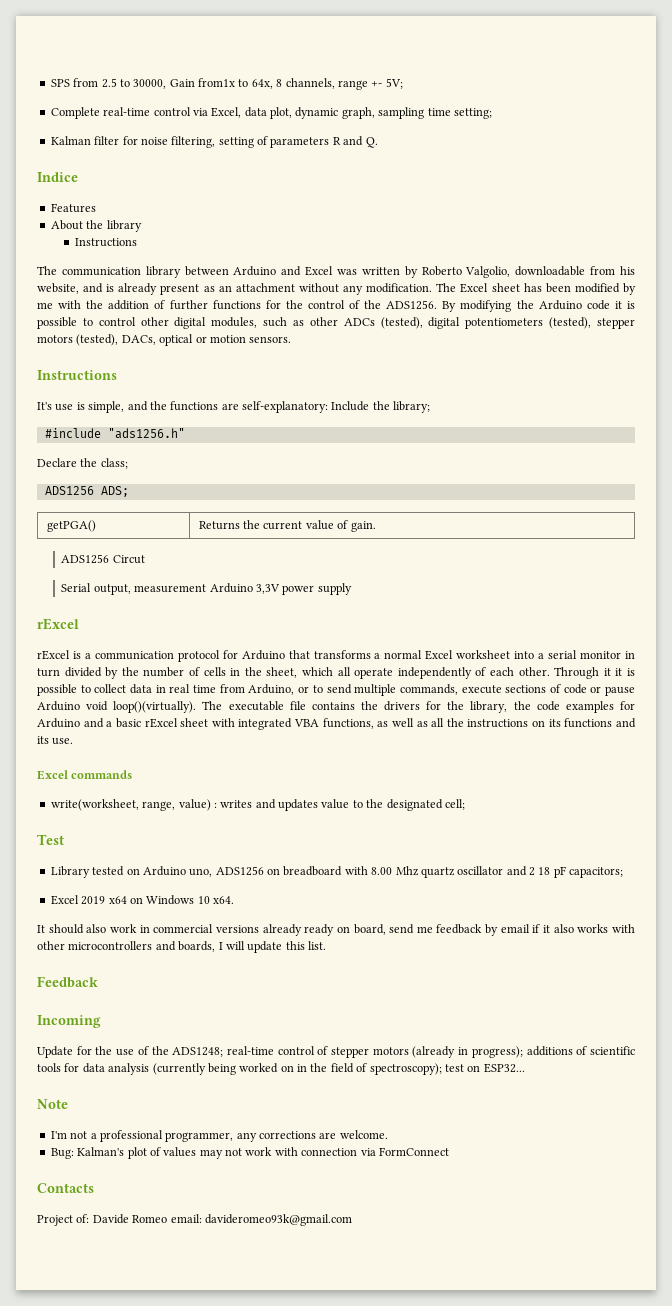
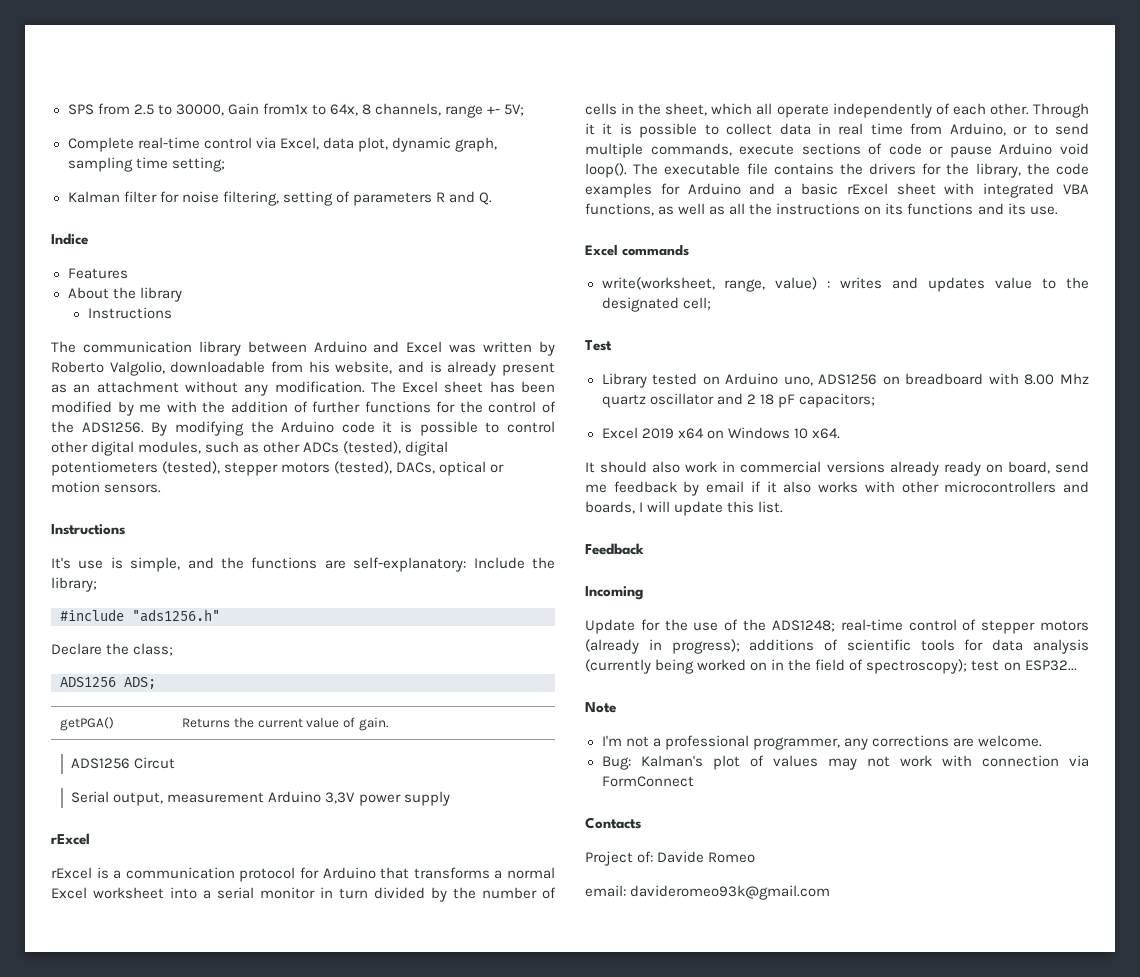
[113,701,197,713] loop()(virtually). -> [585,163,627,178] loop().
(168, 1219) none -> (756, 857) //

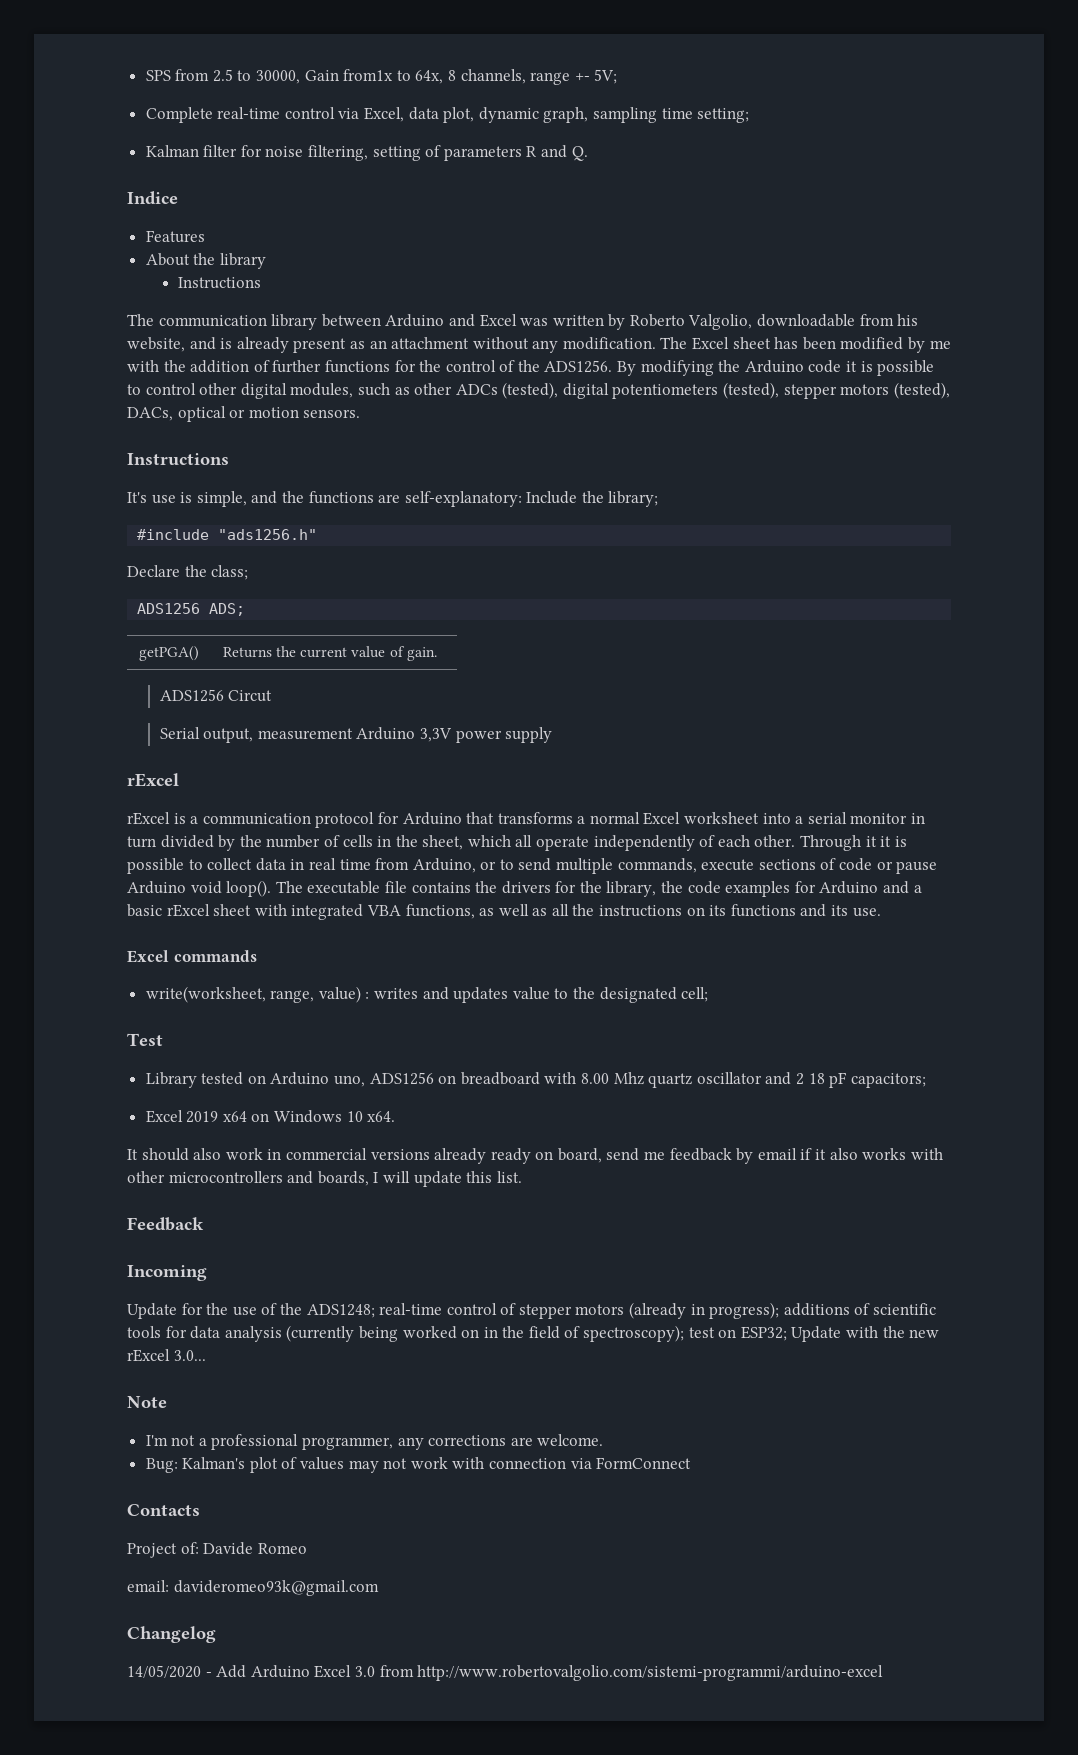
[1024,660,1077,671] ESP32... -> [740,1326,940,1342] [127,1349,206,1362] ESP32; Update with the new rExcel 3.0...
(831, 892) none -> [127,1626,216,1643] [127,1665,884,1681] // Changelog // 14/05/2020 - Add Arduino Excel 3.0 from http://www.robertovalgolio.com/sistemi-programmi/arduino-excel

